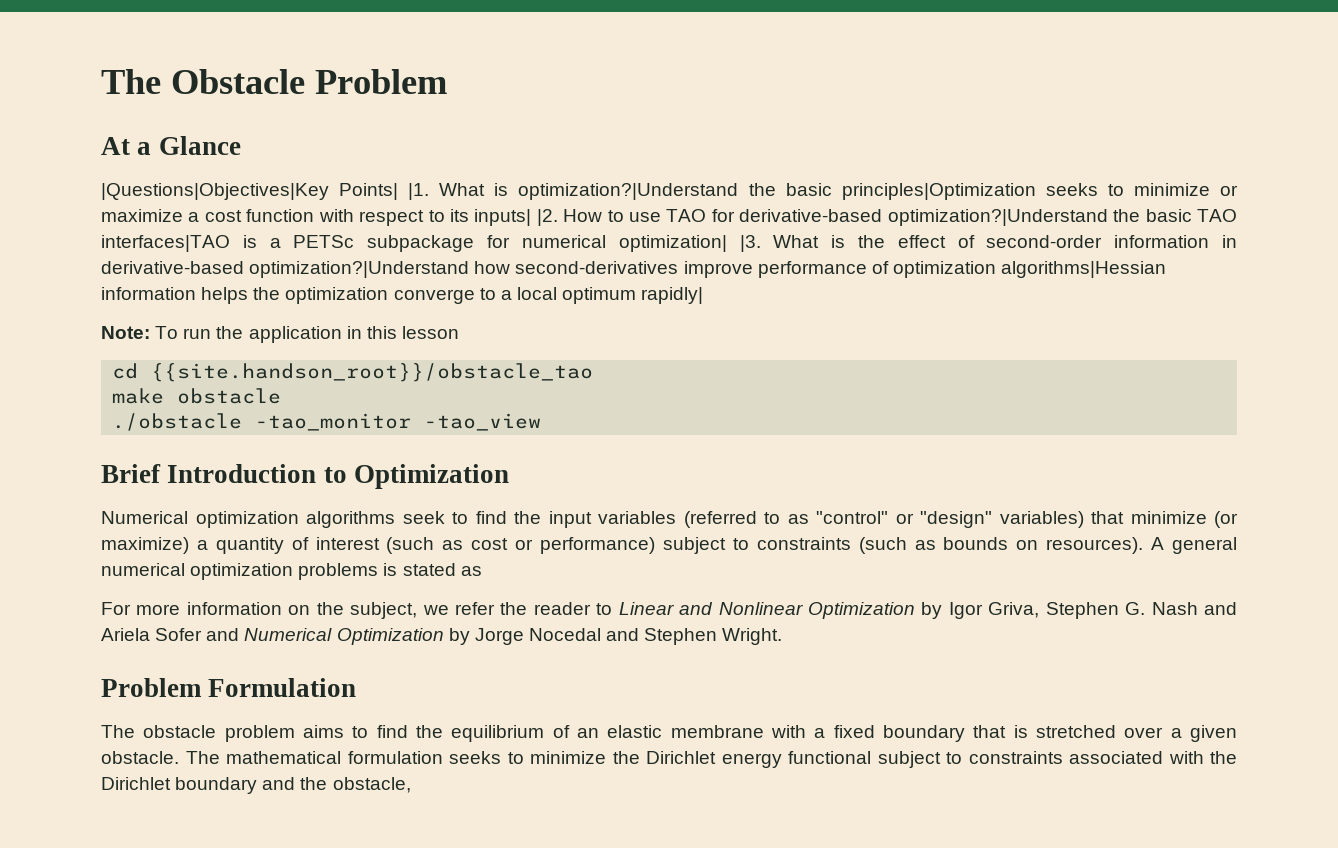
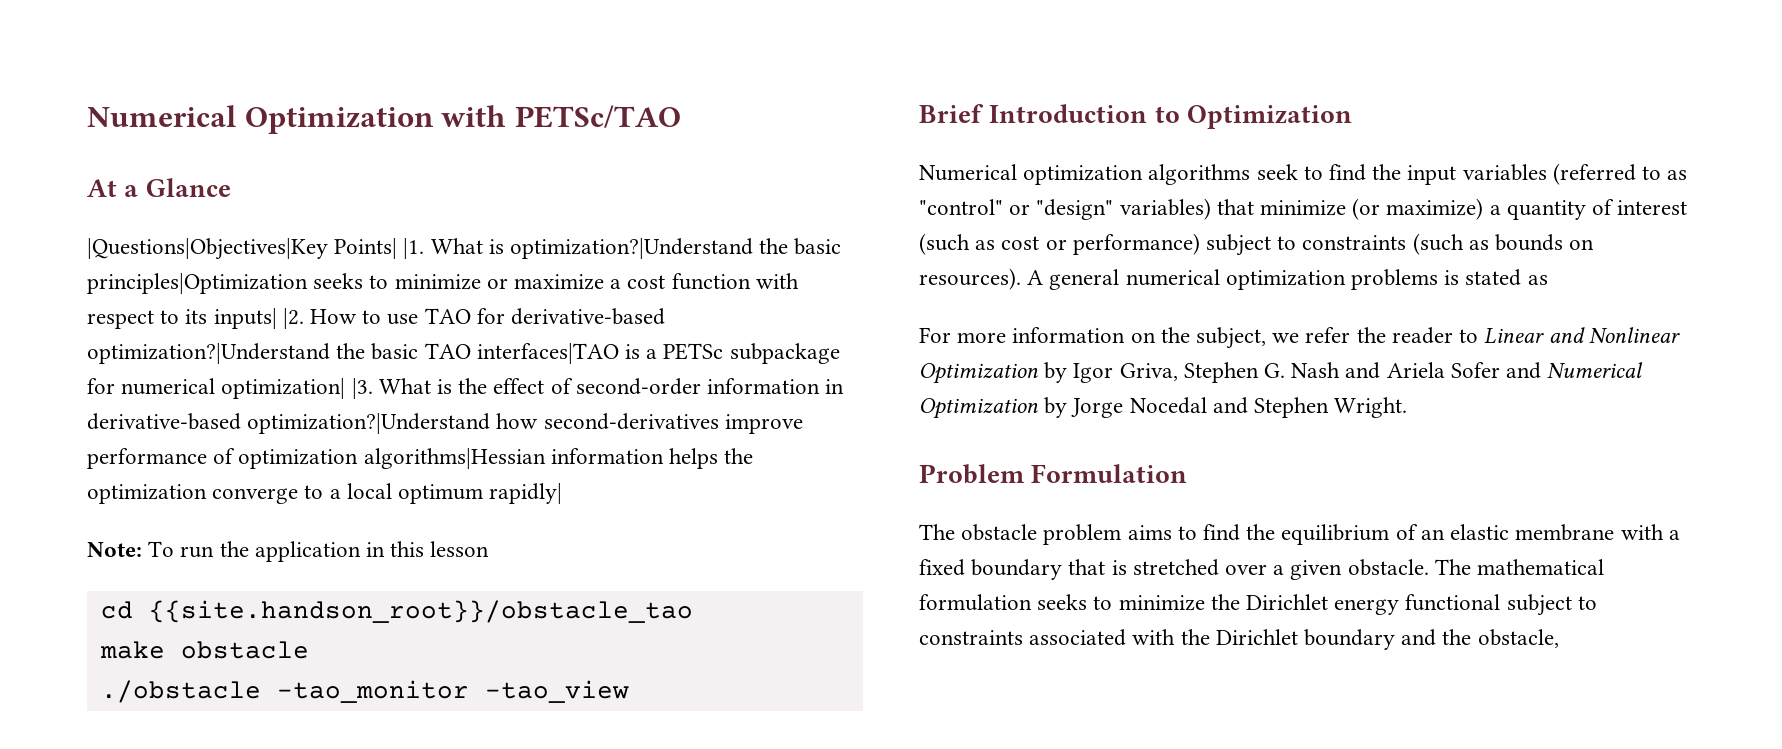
[101,69,447,94] The Obstacle Problem -> [87,105,681,134] Numerical Optimization with PETSc/TAO

